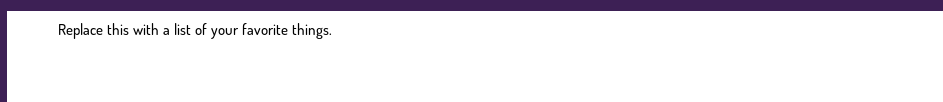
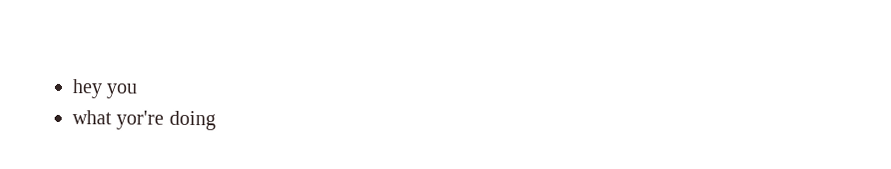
[58,23,333,39] Replace this with a list of your favorite things. -> [72,79,138,99] [72,110,216,131] hey you // what yor're doing

